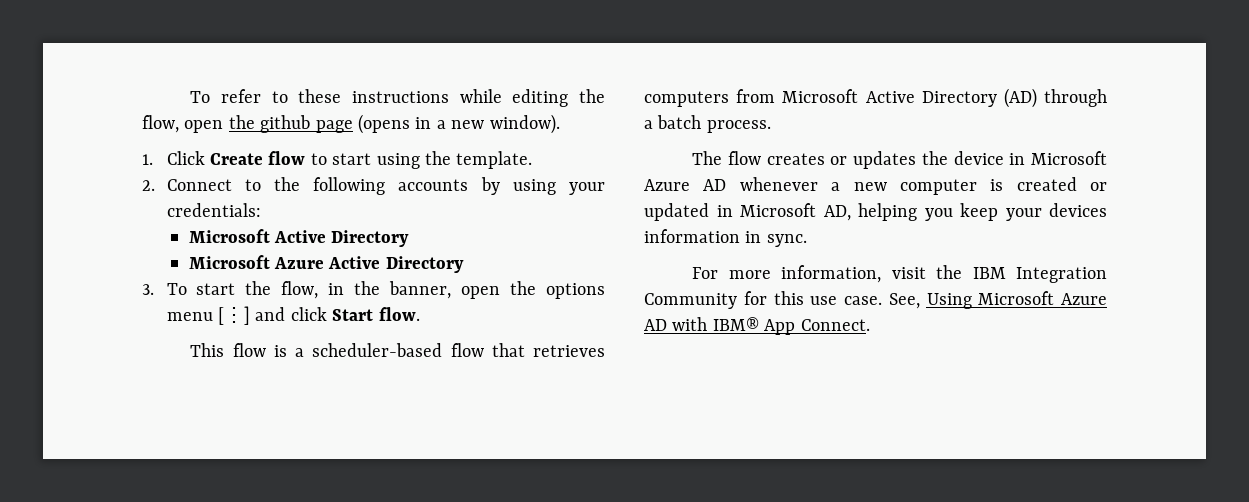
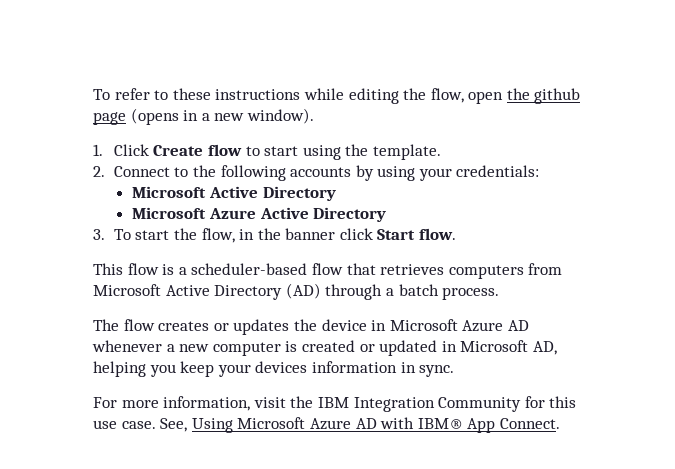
[389,281,605,299] [166,306,286,325] banner, open the options menu [⋮] and -> [285,228,336,240] banner

